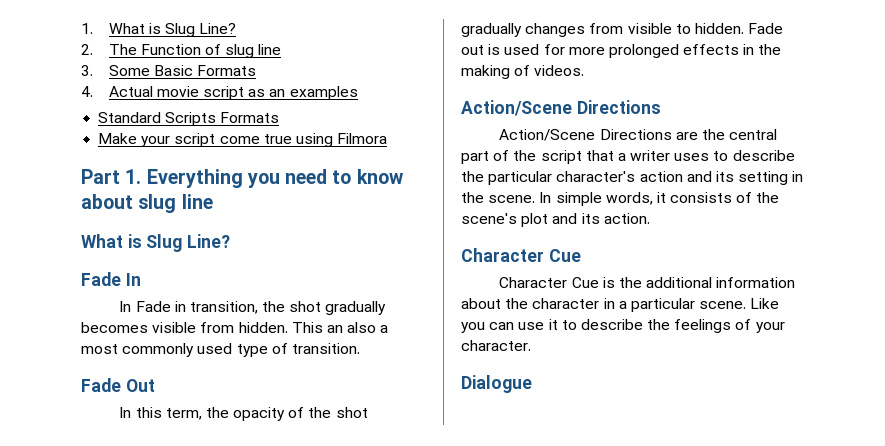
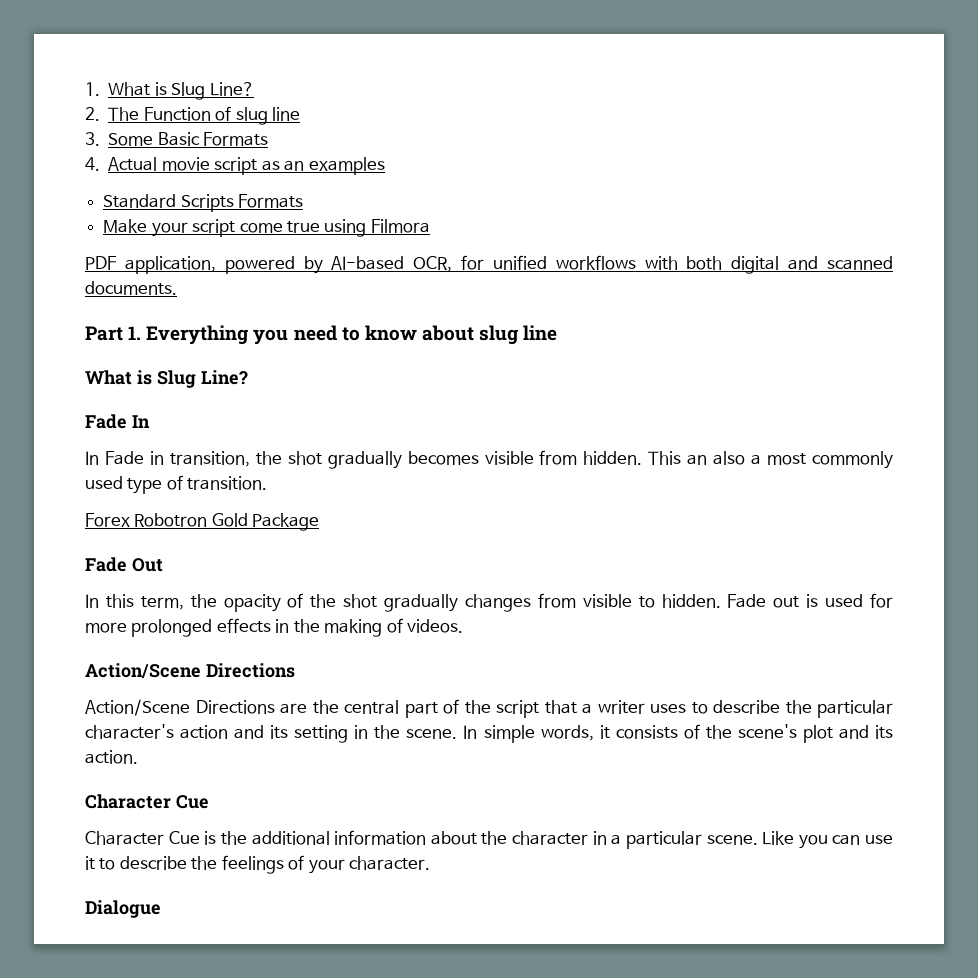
(388, 138) none -> [85,255,894,274] [85,281,177,295] // PDF application, powered by AI-based OCR, for unified workflows with both digital and scanned documents.
(360, 348) none -> [85,513,320,531] // Forex Robotron Gold Package

